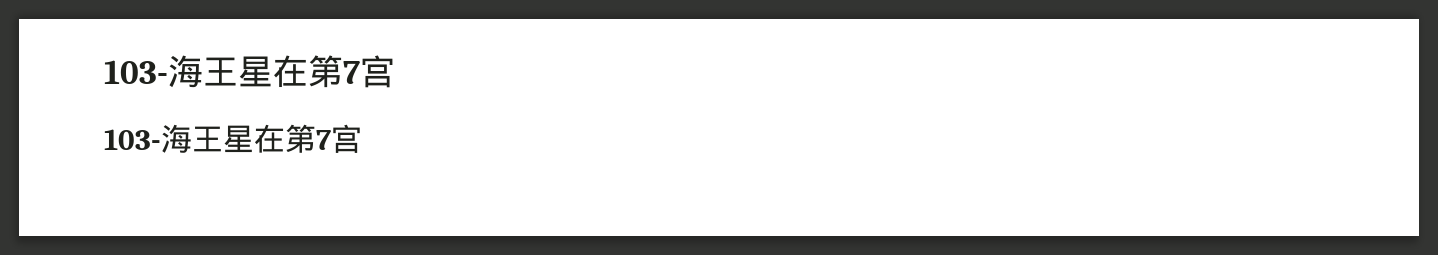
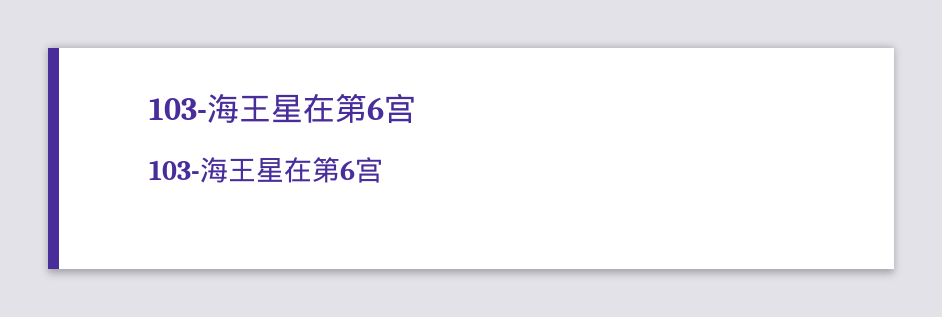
[104,55,360,88] 103-海王星在第7 -> [149,93,384,123] 103-海王星在第6
[316,130,331,150] 7 -> [340,160,355,180] 6

